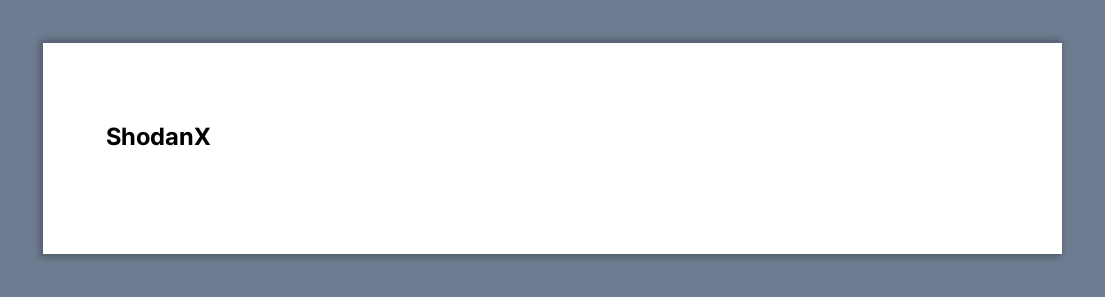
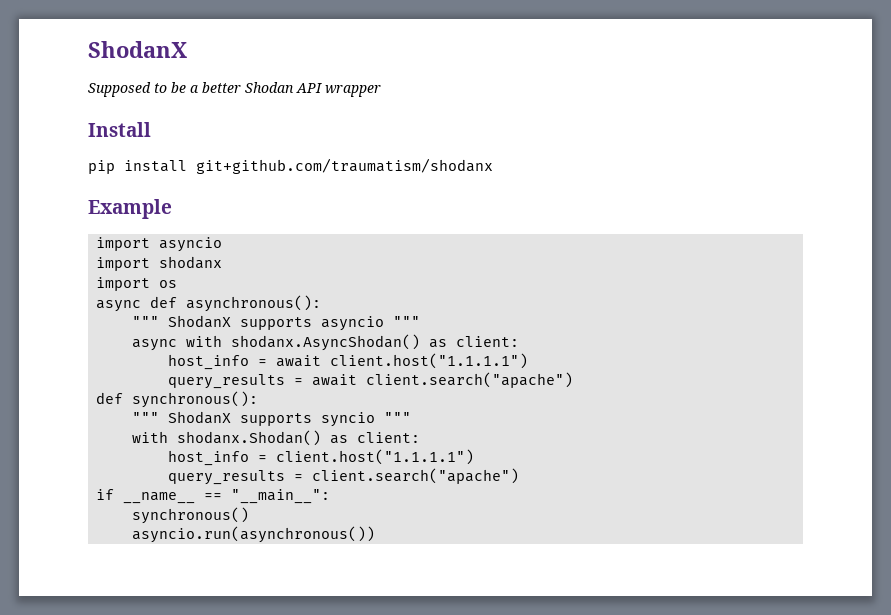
[106,127,211,146] ShodanX -> [88,41,187,58] [88,82,381,97] [88,122,151,137] [88,158,493,174] [88,199,172,219] [96,237,223,252] [96,256,223,271] [96,277,178,291] [96,295,322,312] [132,315,421,331] [132,334,520,351] [168,353,529,370] [168,372,574,389] [96,391,259,408] [132,411,412,427] [132,430,421,446] [168,449,475,466] [168,468,520,485] [96,489,331,504] [132,507,250,524] [132,526,376,543] ShodanX // Supposed to be a better Shodan API wrapper // Install // pip install git+github.com/traumatism/shodanx // Example // import asyncio // import shodanx // import os // async def asynchronous(): // """ ShodanX supports asyncio """ // async with shodanx.AsyncShodan() as client: // host_info = await client.host("1.1.1.1") // query_results = await client.search("apache") // def synchronous(): // """ ShodanX supports syncio """ // with shodanx.Shodan() as client: // host_info = client.host("1.1.1.1") // query_results = client.search("apache") // if __name__ == "__main__": // synchronous() // asyncio.run(asynchronous())

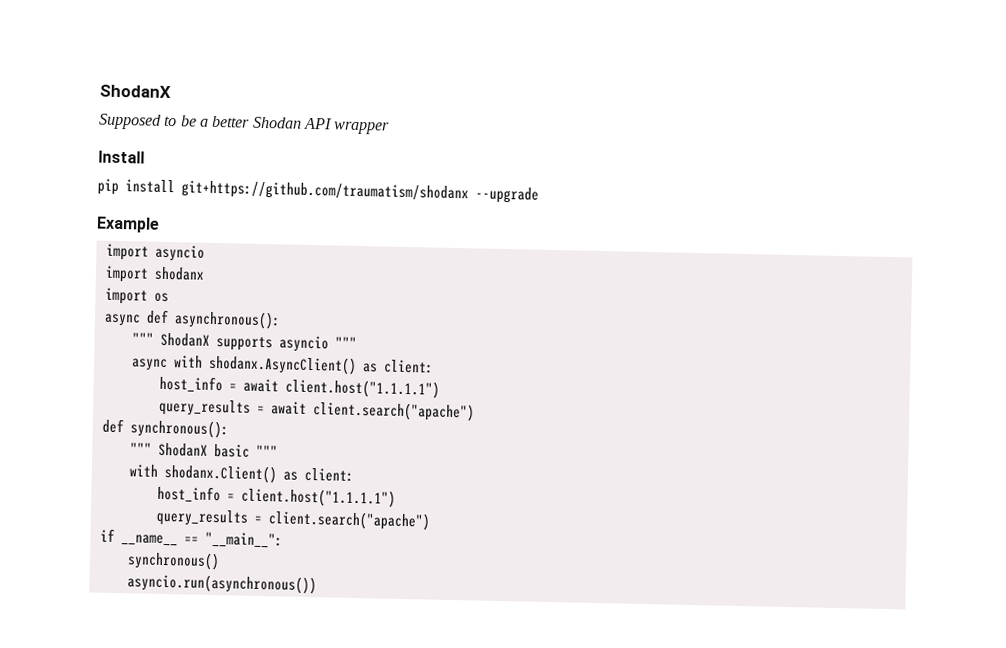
[196,158,493,174] git+github.com/traumatism/shodanx -> [181,180,539,204] git+https://github.com/traumatism/shodanx --upgrade
[231,334,421,351] shodanx.AsyncShodan() -> [207,354,357,375] shodanx.AsyncClient()
[240,412,376,427] supports syncio -> [213,444,250,458] basic
[177,430,322,446] shodanx.Shodan() -> [163,463,277,484] shodanx.Client()

